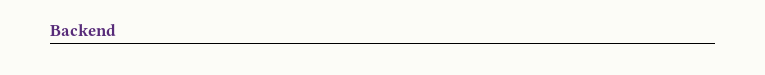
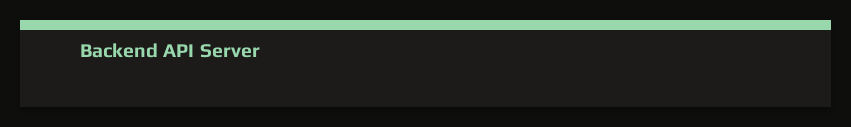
(116, 30) none -> [163,44,260,58] API Server

